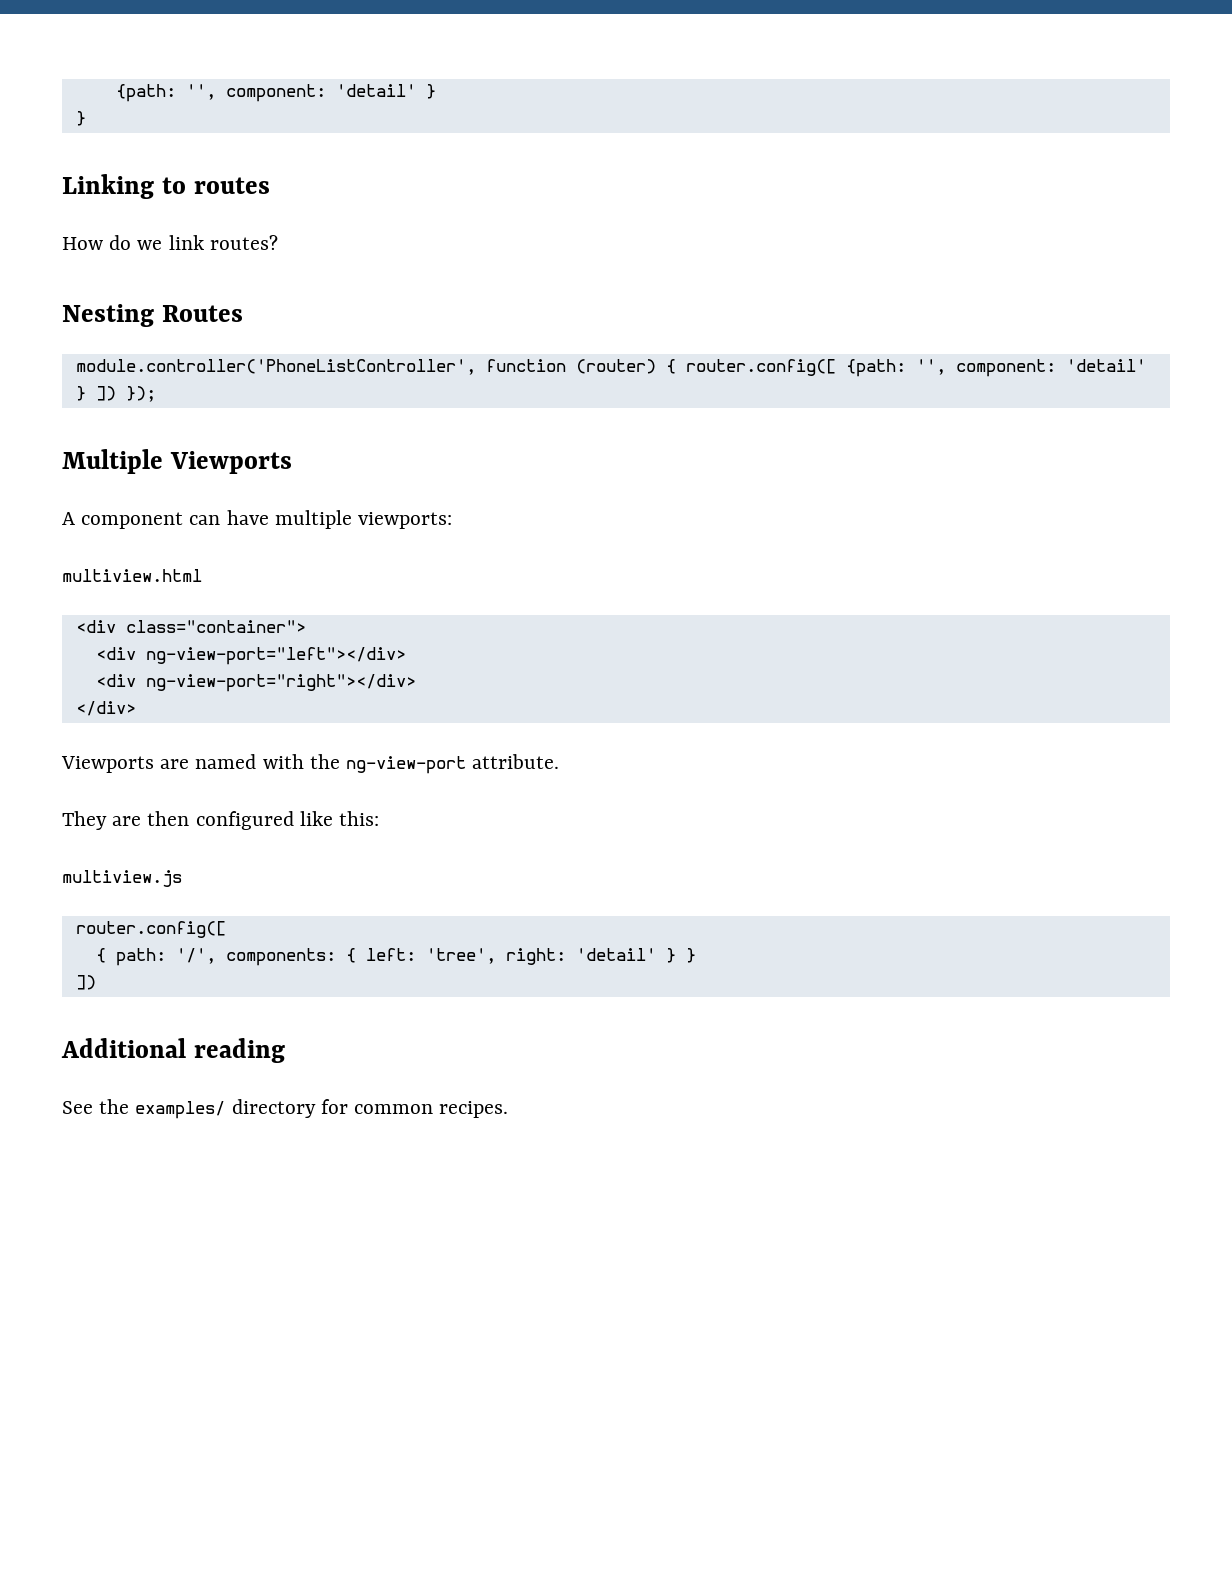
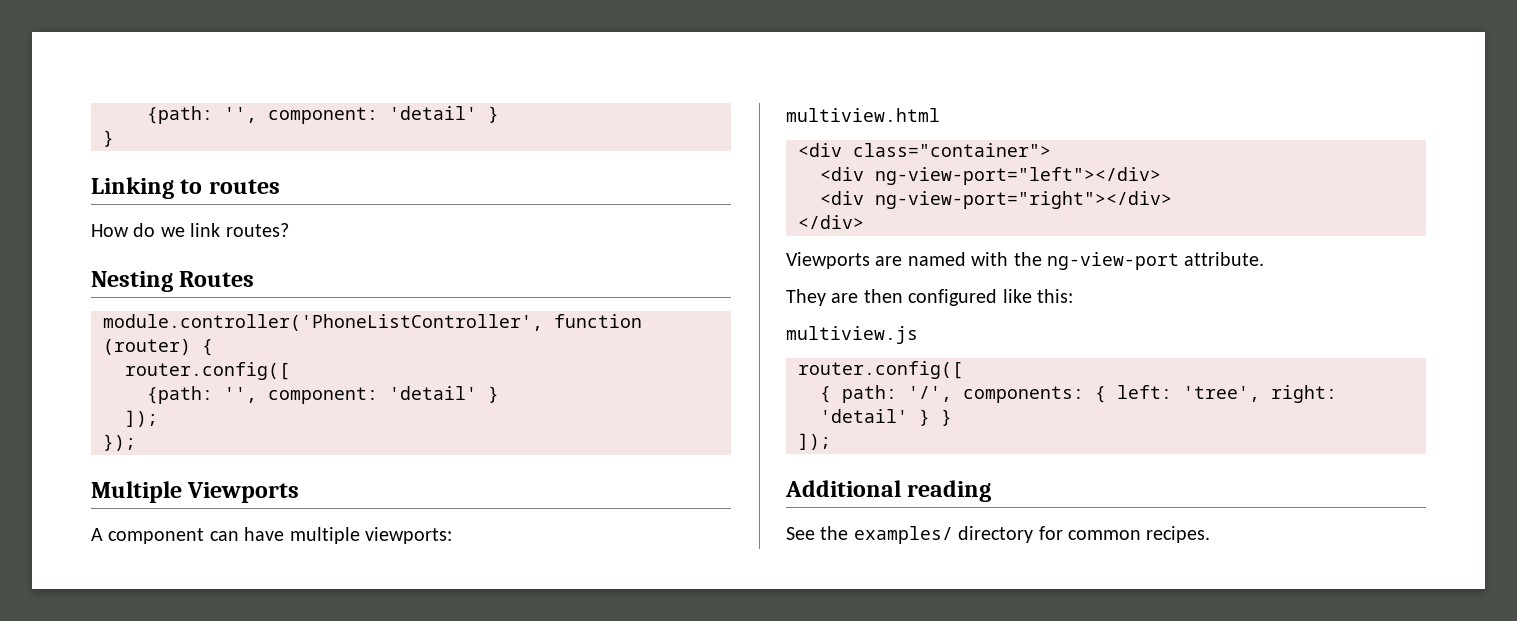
[685,359,1146,377] [75,386,116,401] router.config([ {path: '', component: 'detail' } ]) -> [125,362,290,380] [147,386,499,404] [125,410,158,427] // router.config([ // {path: '', component: 'detail' } // ]); //
[75,975,96,990] ]) -> [798,433,831,450] ]);

